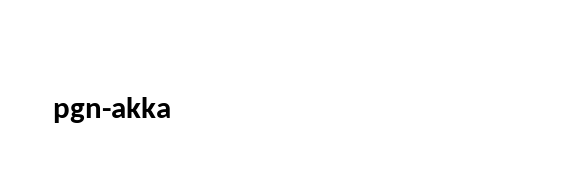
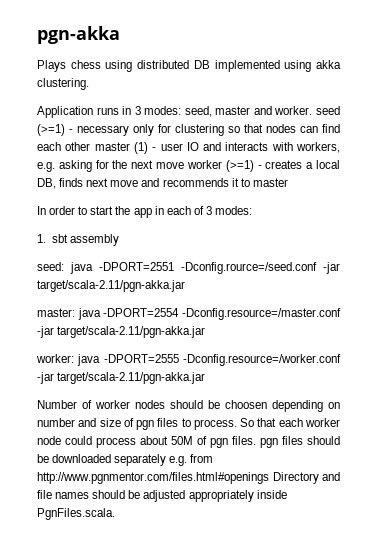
(171, 110) none -> [37,60,342,72] [37,78,89,90] [37,106,340,118] [37,124,340,136] [37,142,341,154] [37,160,340,172] [37,178,288,189] [37,206,253,218] [37,234,120,246] [37,262,340,274] [37,280,185,292] [37,308,341,320] [37,326,206,338] [36,354,341,366] [37,372,206,384] [37,400,340,412] [37,418,340,430] [37,436,340,448] [37,454,214,466] [37,472,340,484] [37,490,287,502] [37,508,115,520] // Plays chess using distributed DB implemented using akka clustering. // Application runs in 3 modes: seed, master and worker. seed (>=1) - necessary only for clustering so that nodes can find each other master (1) - user IO and interacts with workers, e.g. asking for the next move worker (>=1) - creates a local DB, finds next move and recommends it to master // In order to start the app in each of 3 modes: // 1. sbt assembly // seed: java -DPORT=2551 -Dconfig.rource=/seed.conf -jar target/scala-2.11/pgn-akka.jar // master: java -DPORT=2554 -Dconfig.resource=/master.conf -jar target/scala-2.11/pgn-akka.jar // worker: java -DPORT=2555 -Dconfig.resource=/worker.conf -jar target/scala-2.11/pgn-akka.jar // Number of worker nodes should be choosen depending on number and size of pgn files to process. So that each worker node could process about 50M of pgn files. pgn files should be downloaded separately e.g. from http://www.pgnmentor.com/files.html#openings Directory and file names should be adjusted appropriately inside PgnFiles.scala.

